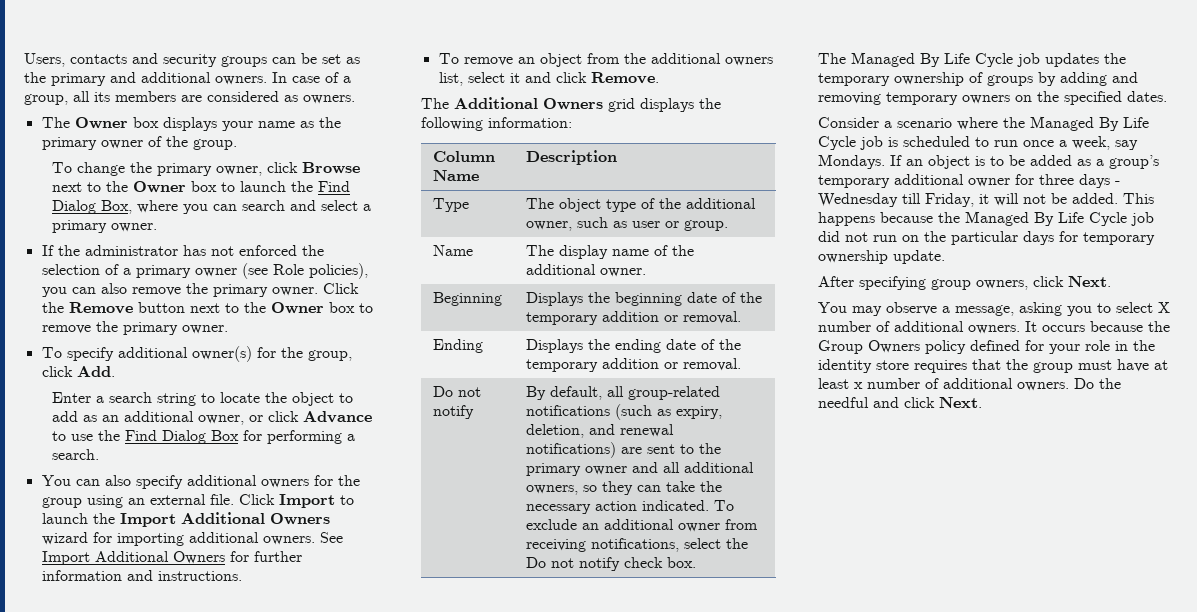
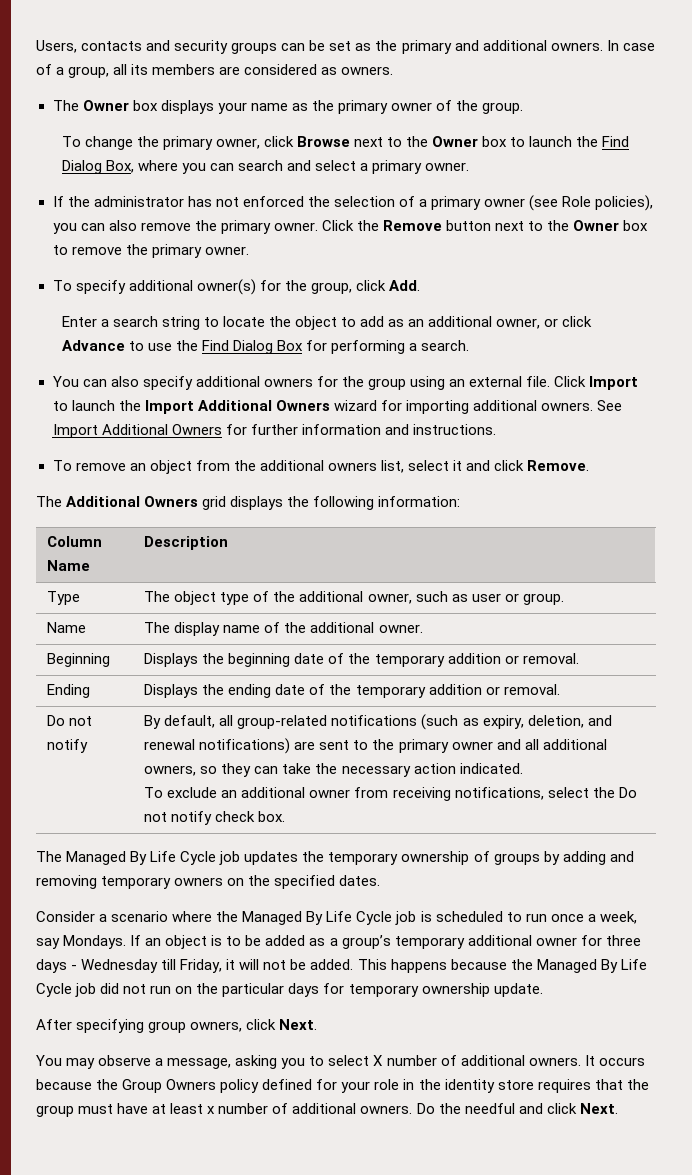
(709, 505) none -> (523, 768) //

